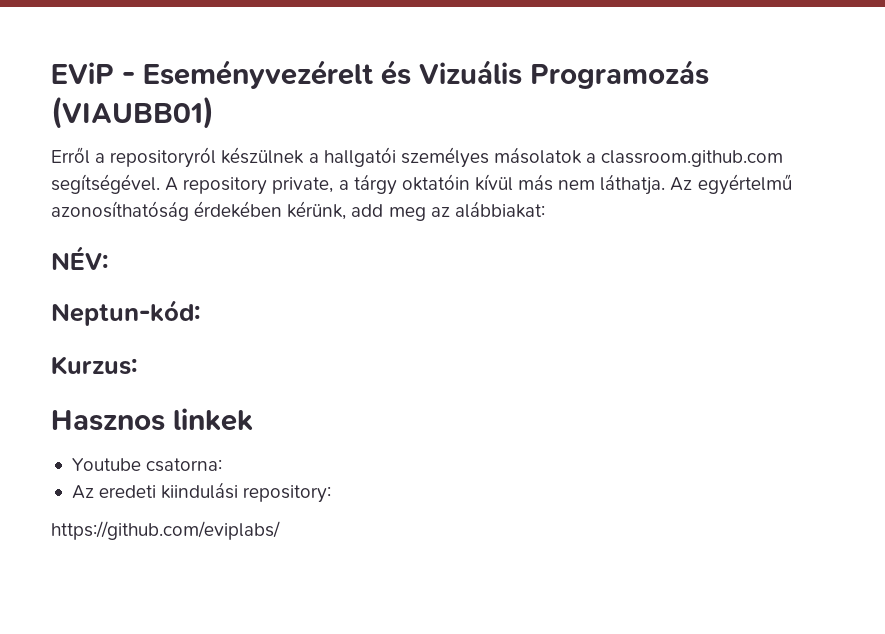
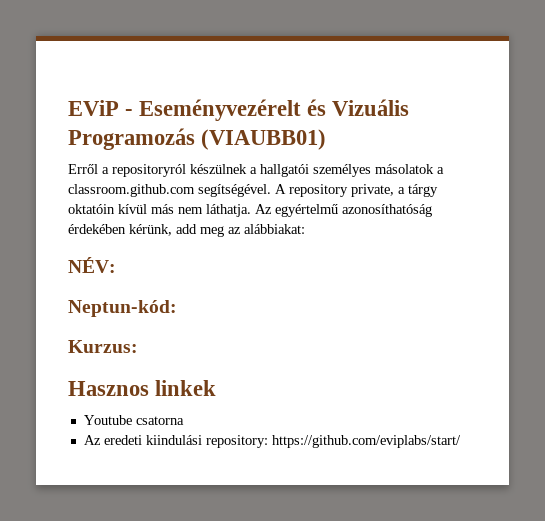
[146,458,223,472] csatorna: -> [135,416,184,425] csatorna
[51,521,280,540] // https://github.com/eviplabs/ -> [271,435,461,448] https://github.com/eviplabs/start/

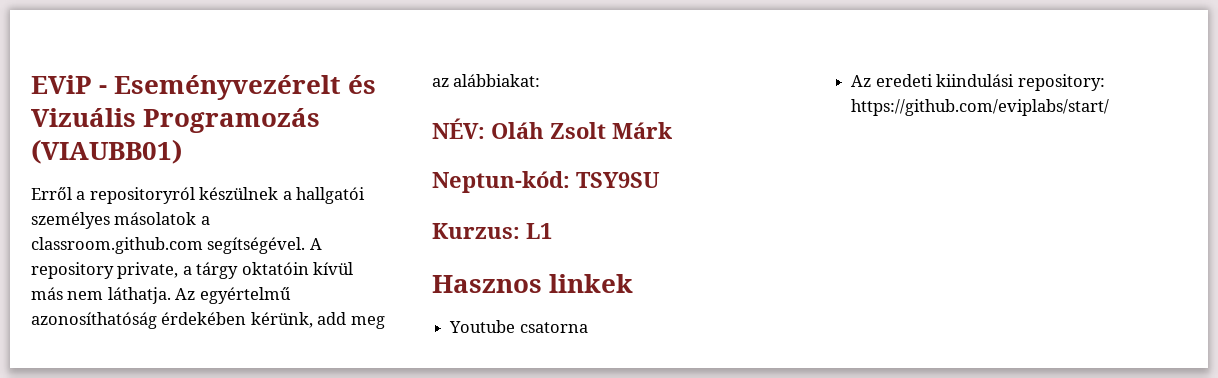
(116, 265) none -> [491,122,672,139] Oláh Zsolt Márk
(177, 308) none -> [576,172,660,188] TSY9SU
(138, 346) none -> [526,223,552,239] L1

